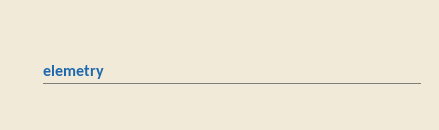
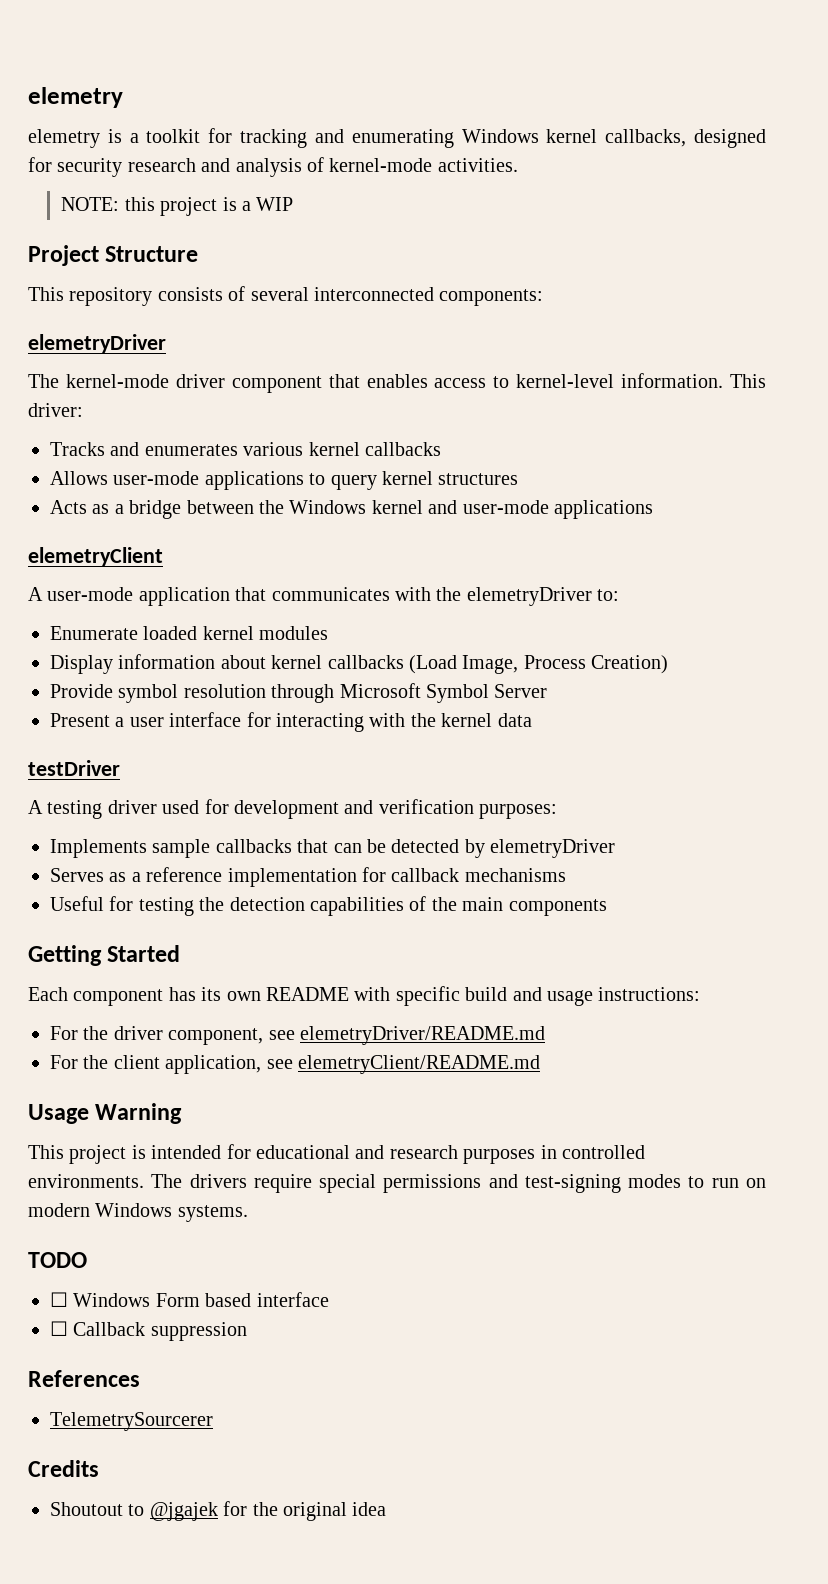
[43,65,104,79] elemetry -> [28,87,123,108] [28,128,767,148] [28,157,518,177] [61,197,294,216] [28,245,199,266] [28,286,544,306] [28,334,166,353] [28,373,766,393] [28,403,83,417] [50,442,441,456] [50,471,519,490] [50,500,653,519] [28,547,163,566] [28,587,620,606] [50,626,329,640] [50,654,669,674] [50,683,548,703] [50,712,532,732] [28,760,120,776] [28,799,558,819] [50,839,616,858] [50,867,566,887] [50,896,607,916] [28,945,181,966] [28,986,701,1006] [50,1026,545,1045] [50,1055,540,1074] [28,1103,183,1124] [28,1144,645,1164] [28,1174,766,1193] [28,1203,248,1222] [28,1252,87,1268] [50,1292,329,1307] [50,1321,247,1341] [28,1370,140,1387] [50,1412,213,1431] [28,1460,99,1477] [50,1501,387,1521] elemetry // elemetry is a toolkit for tracking and enumerating Windows kernel callbacks, designed for security research and analysis of kernel-mode activities. // NOTE: this project is a WIP // Project Structure // This repository consists of several interconnected components: // elemetryDriver // The kernel-mode driver component that enables access to kernel-level information. This driver: // Tracks and enumerates various kernel callbacks // Allows user-mode applications to query kernel structures // Acts as a bridge between the Windows kernel and user-mode applications // elemetryClient // A user-mode application that communicates with the elemetryDriver to: // Enumerate loaded kernel modules // Display information about kernel callbacks (Load Image, Process Creation) // Provide symbol resolution through Microsoft Symbol Server // Present a user interface for interacting with the kernel data // testDriver // A testing driver used for development and verification purposes: // Implements sample callbacks that can be detected by elemetryDriver // Serves as a reference implementation for callback mechanisms // Useful for testing the detection capabilities of the main components // Getting Started // Each component has its own README with specific build and usage instructions: // For the driver component, see elemetryDriver/README.md // For the client application, see elemetryClient/README.md // Usage Warning // This project is intended for educational and research purposes in controlled environments. The drivers require special permissions and test-signing modes to run on modern Windows systems. // TODO // ☐ Windows Form based interface // ☐ Callback suppression // References // TelemetrySourcerer // Credits // Shoutout to @jgajek for the original idea

